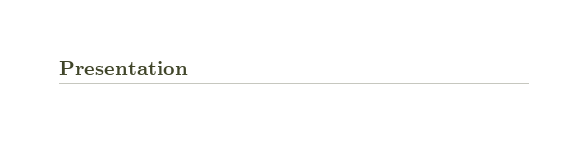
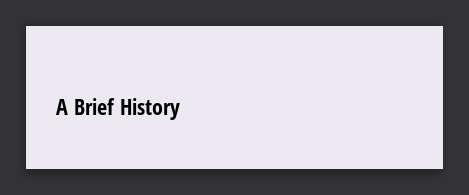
[59,61,188,75] Presentation -> [56,98,180,120] A Brief History

